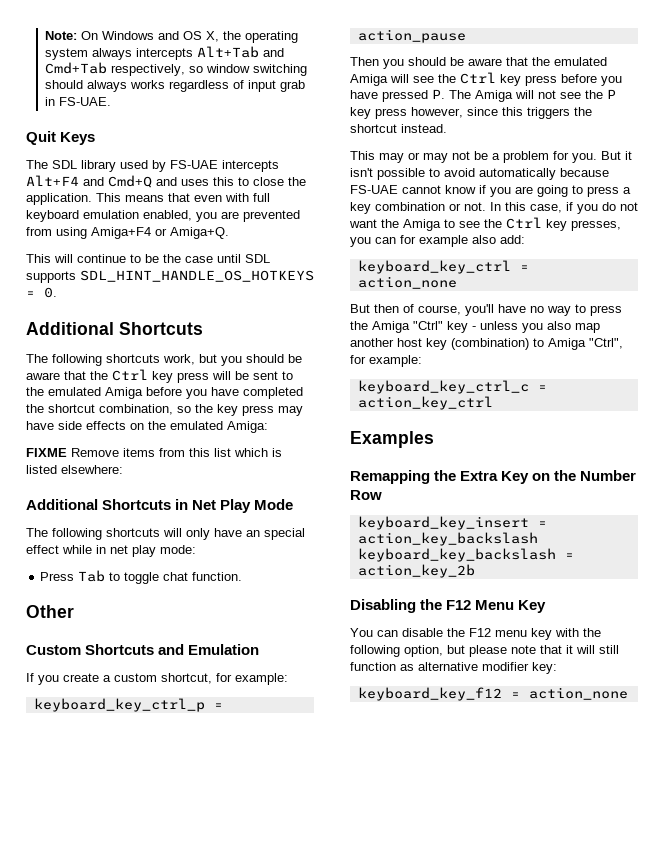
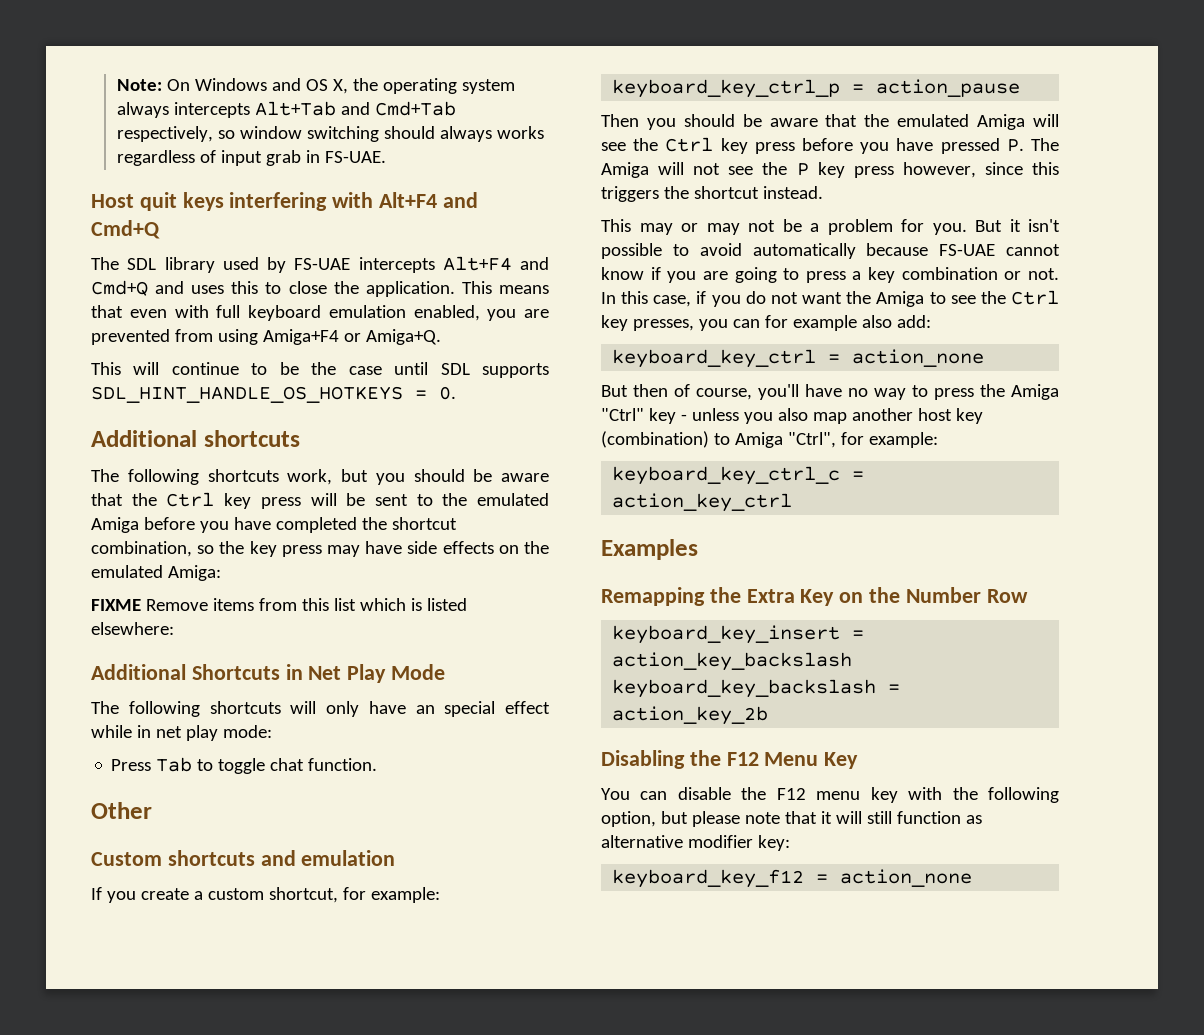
[26,131,96,145] Quit Keys -> [91,192,478,211] [91,220,160,239] Host quit keys interfering with Alt+F4 and Cmd+Q
[119,322,203,335] Shortcuts -> [203,430,300,447] shortcuts
[85,644,260,655] Shortcuts and Emulation -> [167,850,396,866] shortcuts and emulation

